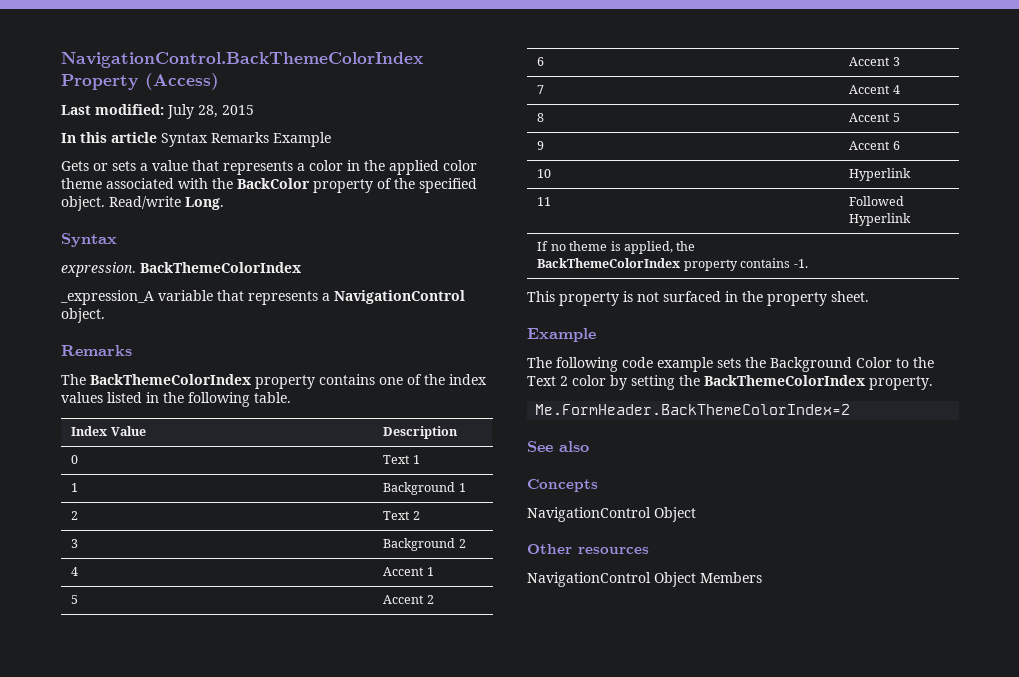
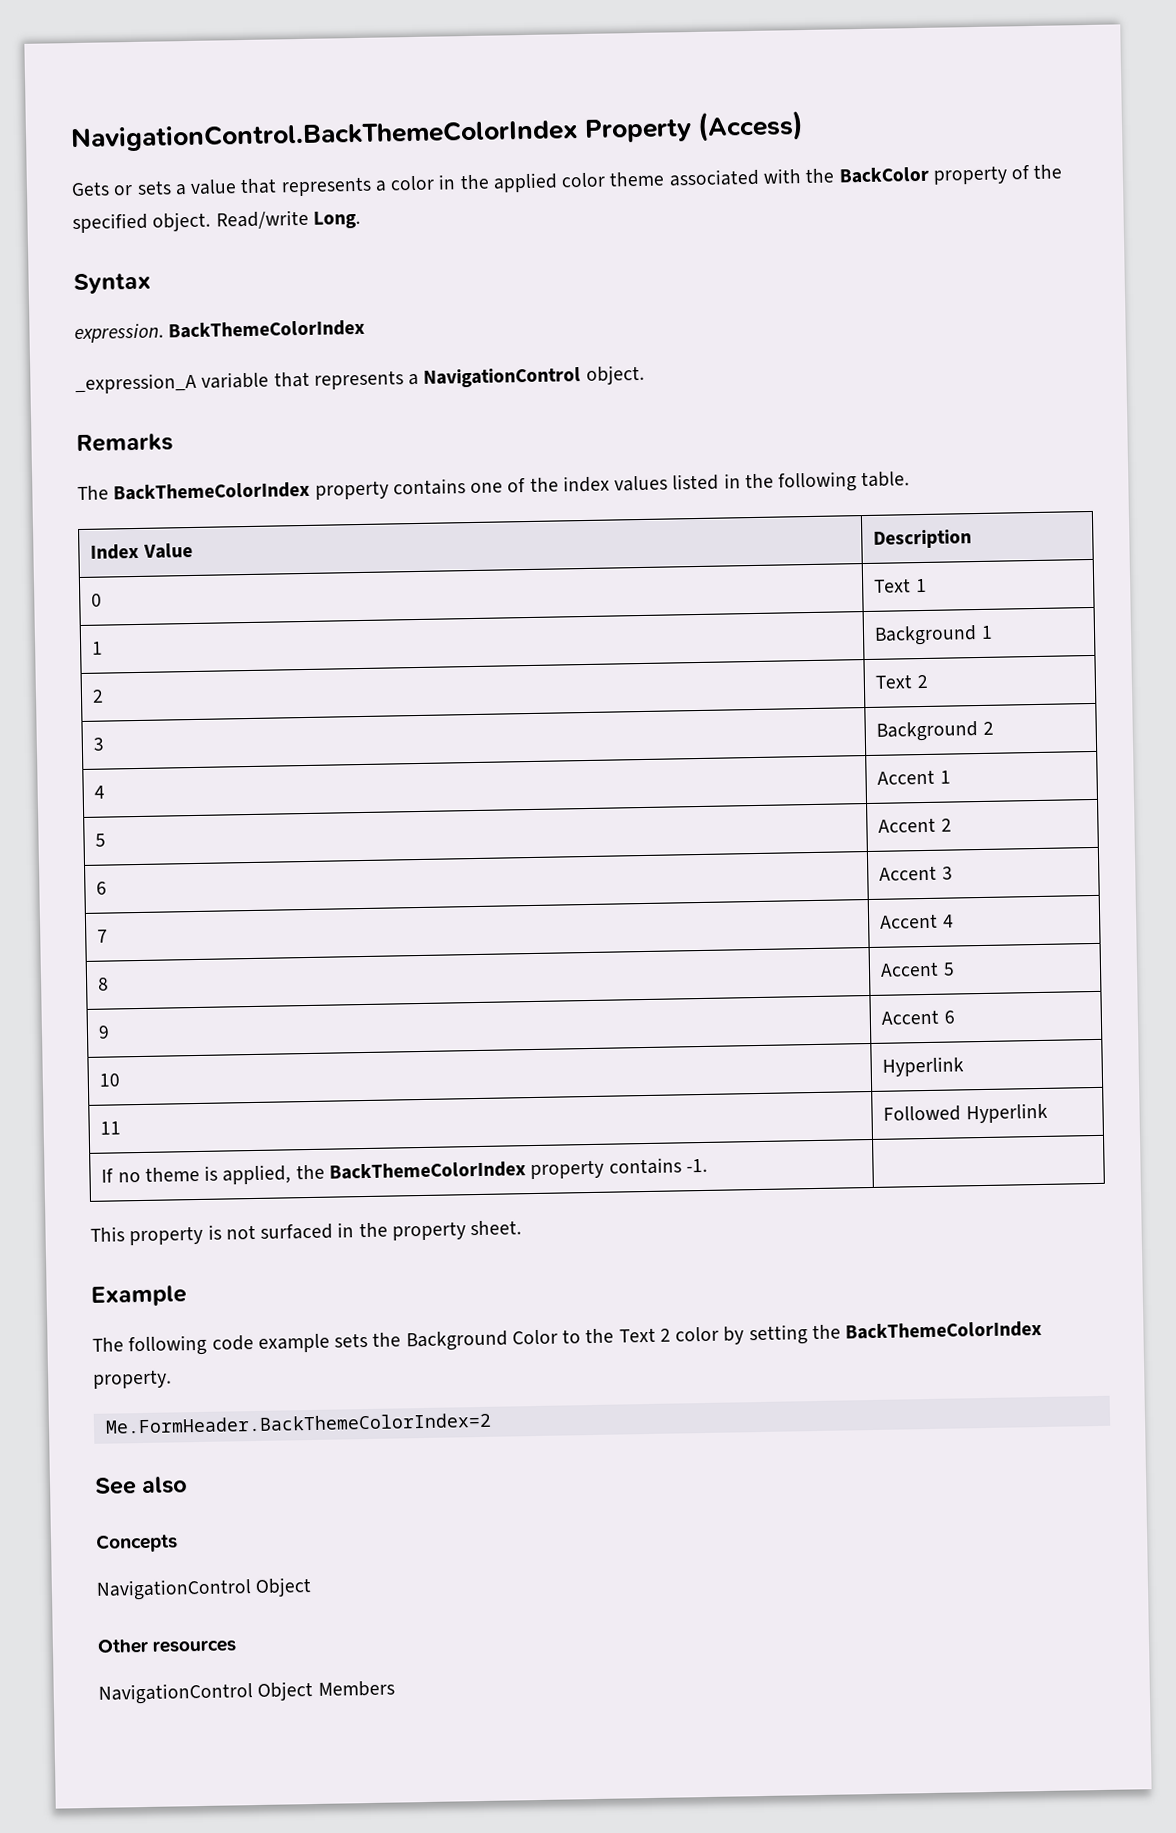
[61,104,254,119] [61,132,331,147] // Last modified: July 28, 2015 // In this article Syntax Remarks Example -> (805, 126) none

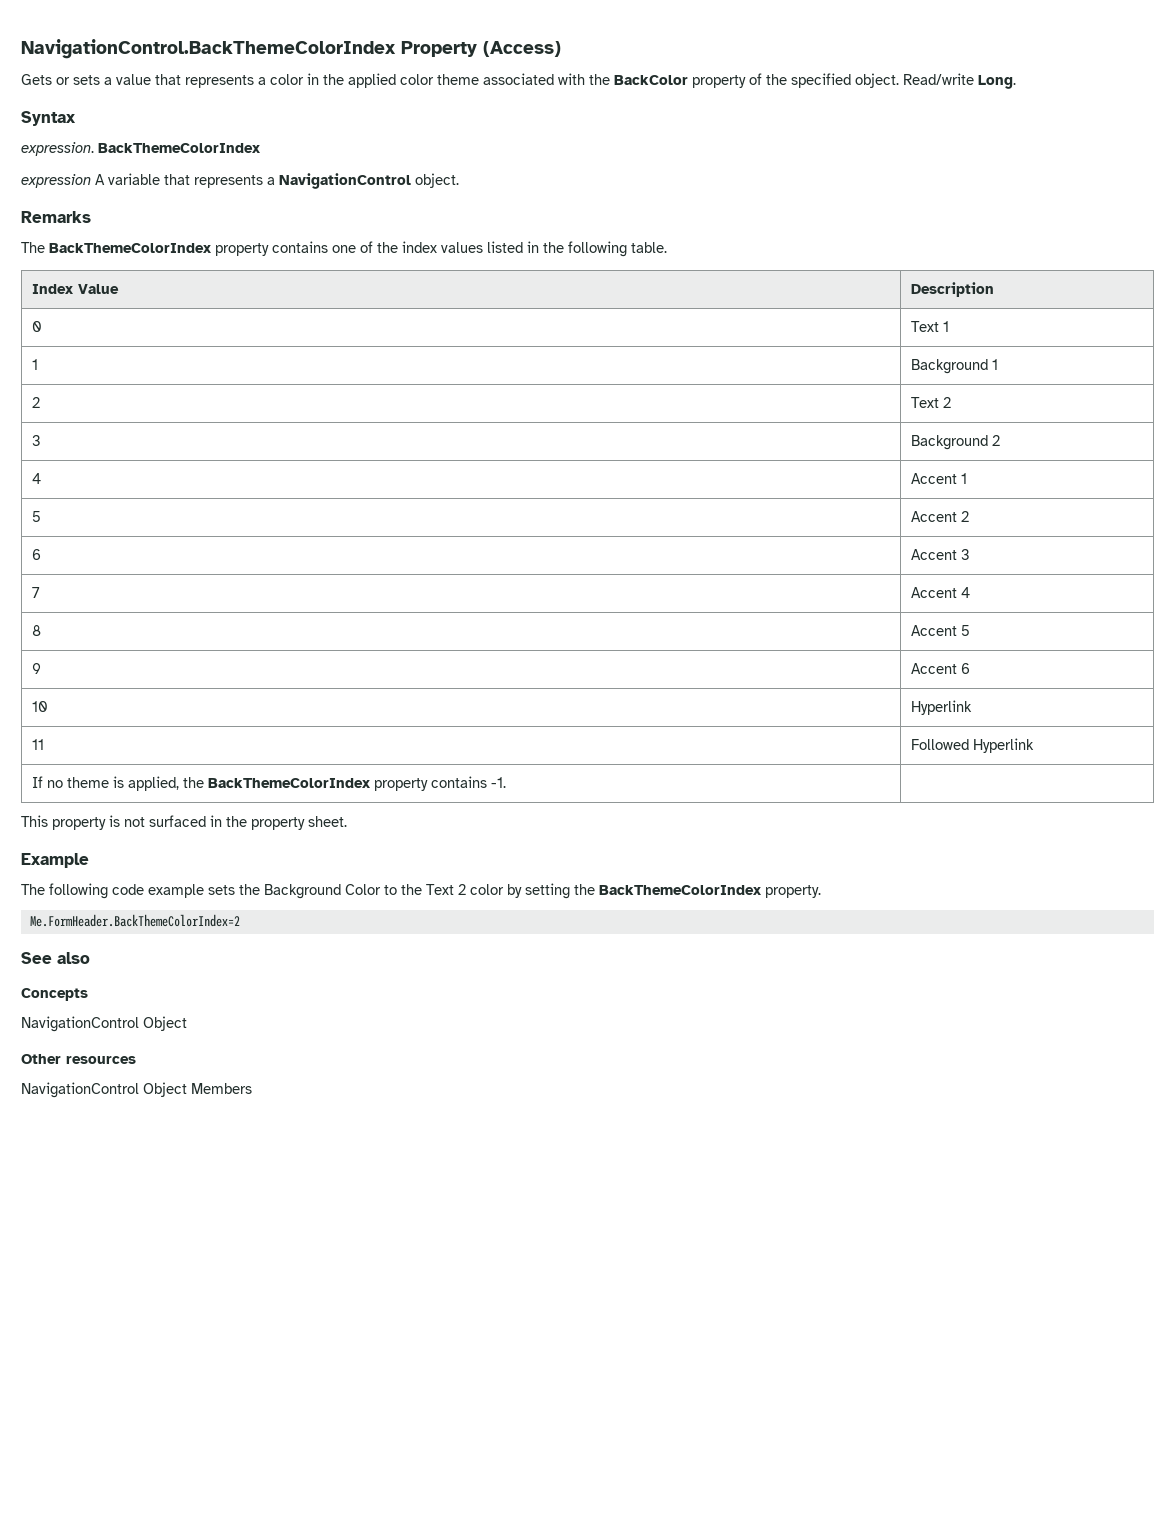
[75,372,197,395] _expression_A -> [21,174,105,188] expression A

